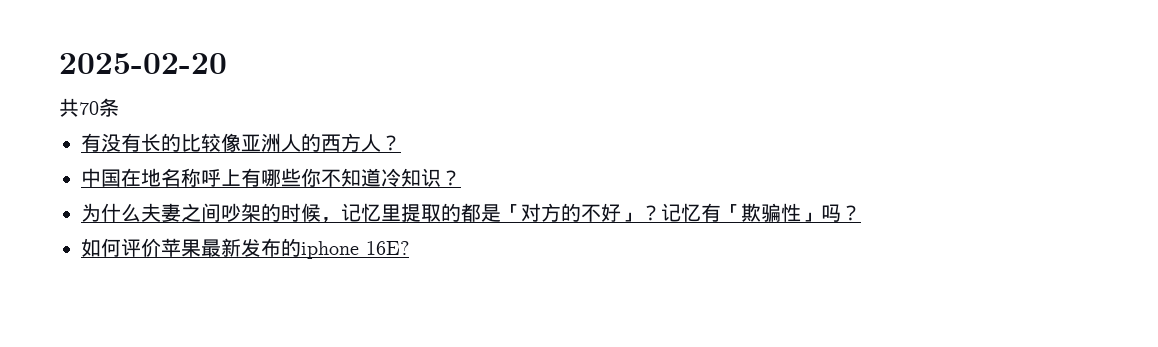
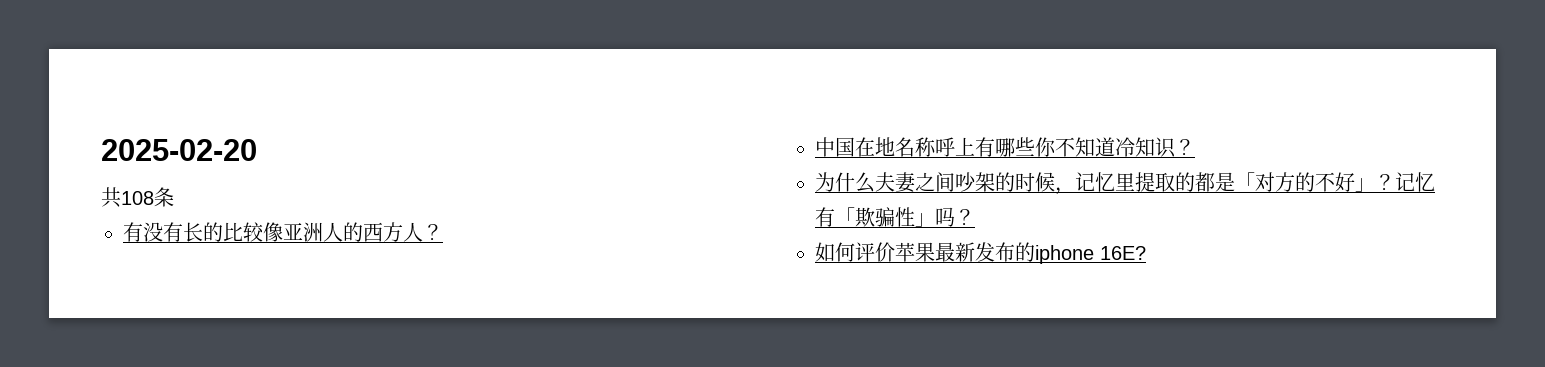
[79,101,99,115] 70 -> [121,191,154,205] 108

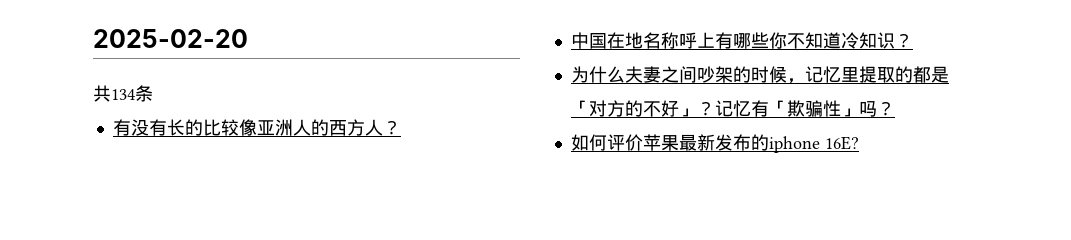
[121,191,154,205] 108 -> [111,89,135,100] 134

